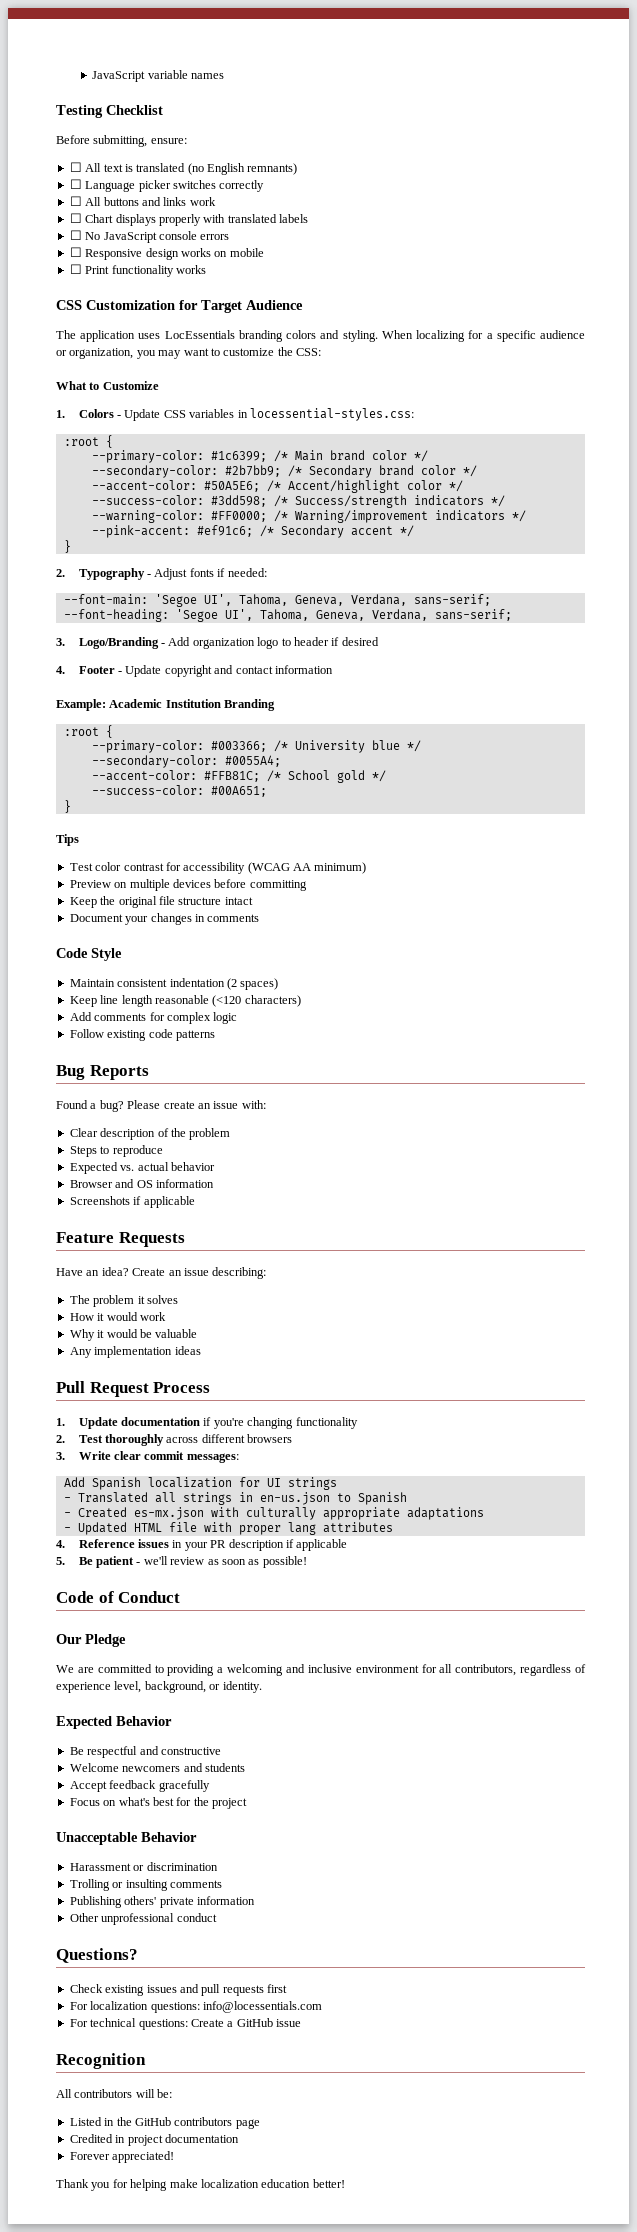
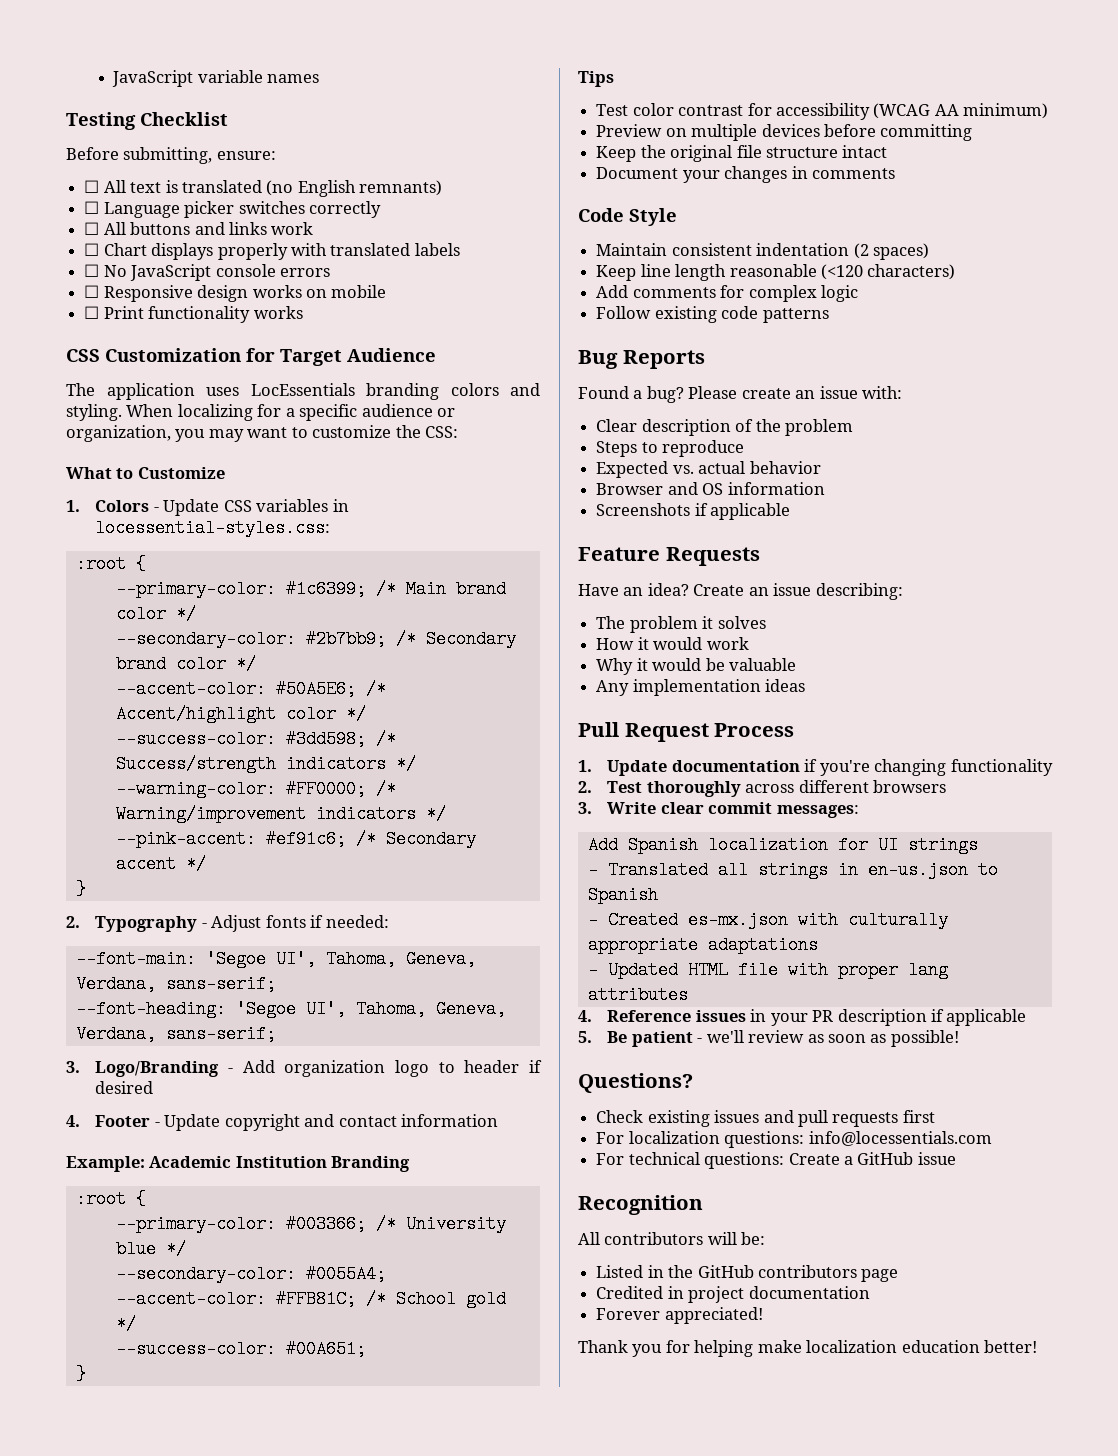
[56,1591,181,1603] [56,1634,126,1647] [56,1664,586,1676] [56,1681,262,1693] [56,1716,172,1729] [69,1746,221,1758] [69,1763,245,1772] [69,1780,210,1792] [69,1797,247,1809] [56,1832,197,1845] [69,1862,218,1871] [69,1879,222,1891] [69,1896,255,1908] [69,1913,217,1925] // Code of Conduct // Our Pledge // We are committed to providing a welcoming and inclusive environment for all contributors, regardless of experience level, background, or identity. // Expected Behavior // Be respectful and constructive // Welcome newcomers and students // Accept feedback gracefully // Focus on what's best for the project // Unacceptable Behavior // Harassment or discrimination // Trolling or insulting comments // Publishing others' private information // Other unprofessional conduct -> (959, 1038) none

